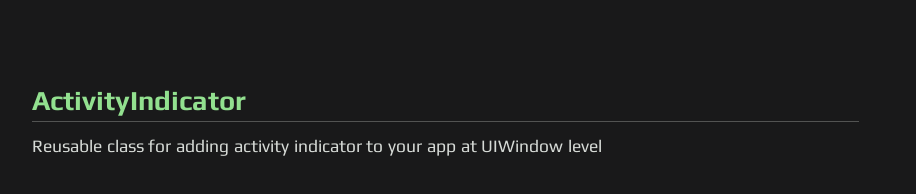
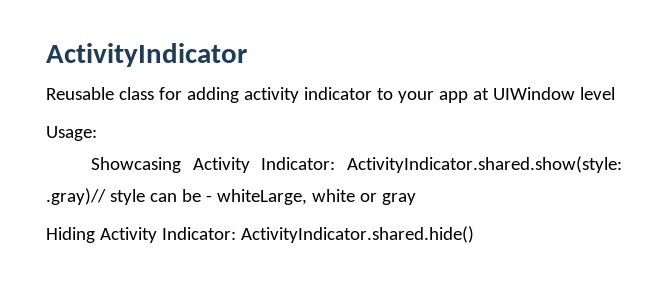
(602, 146) none -> [46,126,97,141] [91,156,622,173] [46,188,416,205] [46,226,474,243] // Usage: // Showcasing Activity Indicator: ActivityIndicator.shared.show(style: .gray)// style can be - whiteLarge, white or gray // Hiding Activity Indicator: ActivityIndicator.shared.hide()

